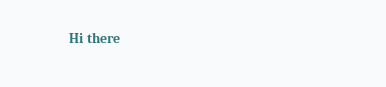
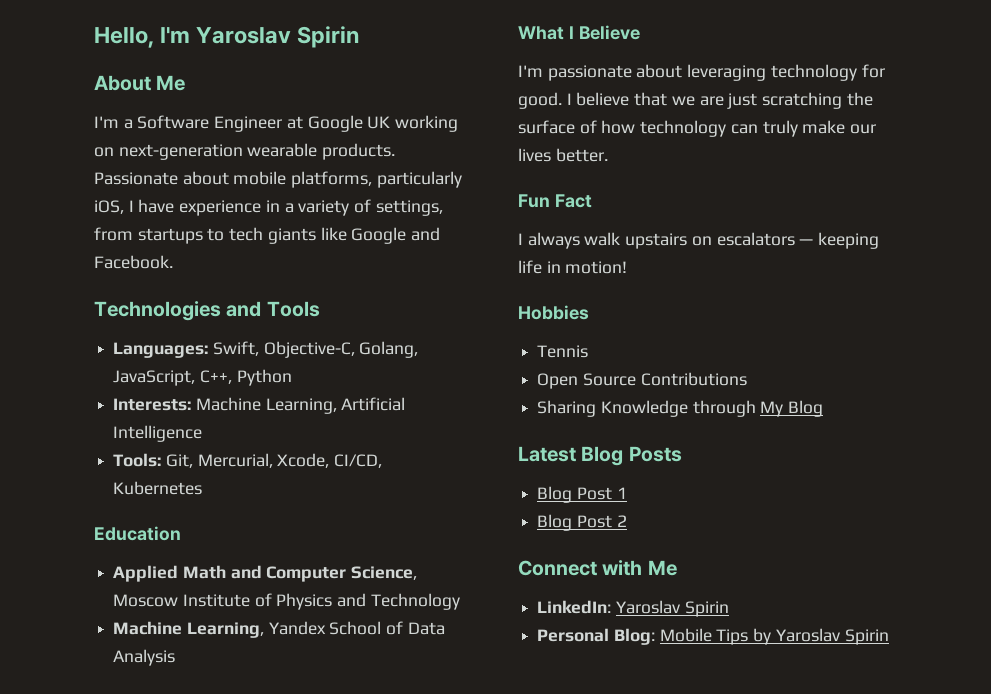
[69,32,120,43] Hi there -> [94,26,360,48] [94,75,186,91] [94,115,459,132] [94,143,396,160] [94,171,462,188] [94,199,443,216] [94,227,441,244] [94,255,173,269] [94,301,320,321] [113,341,419,358] [113,369,292,386] [113,397,406,414] [113,425,203,442] [113,453,383,468] [113,481,203,495] [94,526,181,541] [113,565,418,582] [113,593,460,610] [113,621,445,638] [113,649,176,666] [518,25,640,40] [518,64,885,81] [518,92,873,109] [518,120,877,137] [518,148,608,162] [518,194,592,208] [518,232,880,249] [518,260,628,274] [518,305,589,320] [537,345,589,358] [537,372,747,389] [537,400,824,417] [518,446,682,466] [537,486,627,503] [537,514,627,531] [518,560,677,576] [537,600,729,617] [537,628,889,645] Hello, I'm Yaroslav Spirin // About Me // I'm a Software Engineer at Google UK working on next-generation wearable products. Passionate about mobile platforms, particularly iOS, I have experience in a variety of settings, from startups to tech giants like Google and Facebook. // Technologies and Tools // Languages: Swift, Objective-C, Golang, JavaScript, C++, Python // Interests: Machine Learning, Artificial Intelligence // Tools: Git, Mercurial, Xcode, CI/CD, Kubernetes // Education // Applied Math and Computer Science, Moscow Institute of Physics and Technology // Machine Learning, Yandex School of Data Analysis // What I Believe // I'm passionate about leveraging technology for good. I believe that we are just scratching the surface of how technology can truly make our lives better. // Fun Fact // I always walk upstairs on escalators — keeping life in motion! // Hobbies // Tennis // Open Source Contributions // Sharing Knowledge through My Blog // Latest Blog Posts // Blog Post 1 // Blog Post 2 // Connect with Me // LinkedIn: Yaroslav Spirin // Personal Blog: Mobile Tips by Yaroslav Spirin

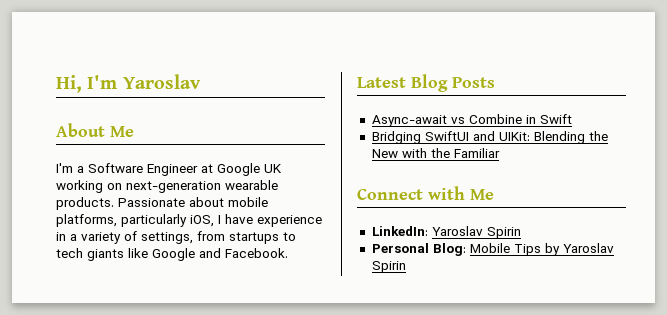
[94,27,154,48] Hello, -> [56,75,82,93] Hi,
[297,26,360,48] Spirin -> (201, 81) none
[94,301,320,321] [113,341,419,358] [113,369,292,386] [113,397,406,414] [113,425,203,442] [113,453,383,468] [113,481,203,495] [94,526,181,541] [113,565,418,582] [113,593,460,610] [113,621,445,638] [113,649,176,666] [518,25,640,40] [518,64,885,81] [518,92,873,109] [518,120,877,137] [518,148,608,162] [518,194,592,208] [518,232,880,249] [518,260,628,274] [518,305,589,320] [537,345,589,358] [537,372,747,389] [537,400,824,417] [518,446,682,466] [537,486,627,503] [537,514,627,531] Technologies and Tools // Languages: Swift, Objective-C, Golang, JavaScript, C++, Python // Interests: Machine Learning, Artificial Intelligence // Tools: Git, Mercurial, Xcode, CI/CD, Kubernetes // Education // Applied Math and Computer Science, Moscow Institute of Physics and Technology // Machine Learning, Yandex School of Data Analysis // What I Believe // I'm passionate about leveraging technology for good. I believe that we are just scratching the surface of how technology can truly make our lives better. // Fun Fact // I always walk upstairs on escalators — keeping life in motion! // Hobbies // Tennis // Open Source Contributions // Sharing Knowledge through My Blog // Latest Blog Posts // Blog Post 1 // Blog Post 2 -> [357,74,495,92] [371,114,572,127] [371,131,608,144] [371,148,500,158] Latest Blog Posts // Async-await vs Combine in Swift // Bridging SwiftUI and UIKit: Blending the New with the Familiar

